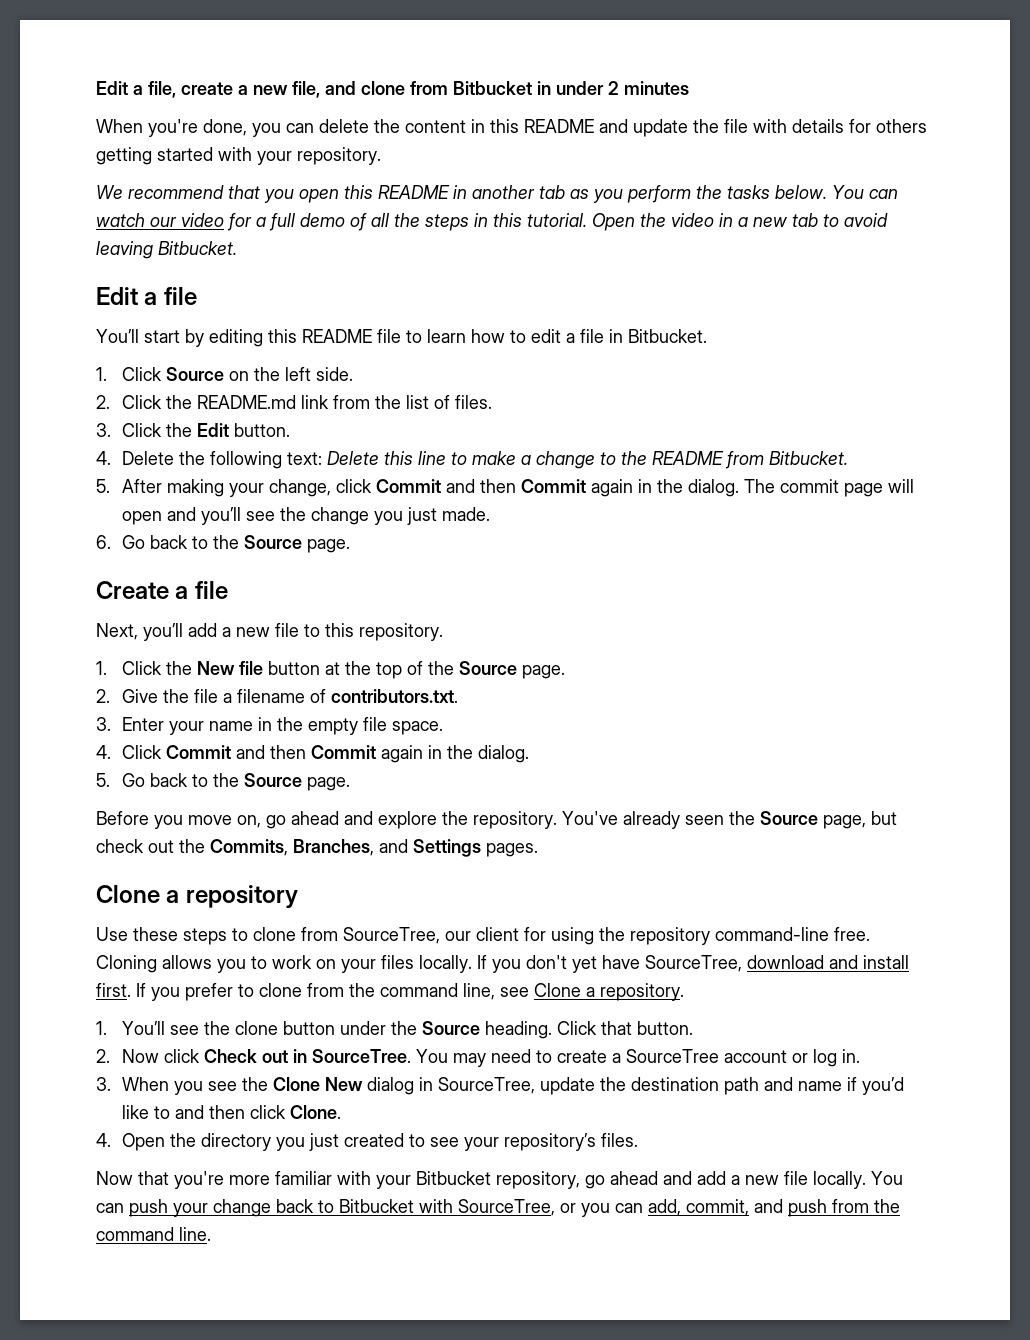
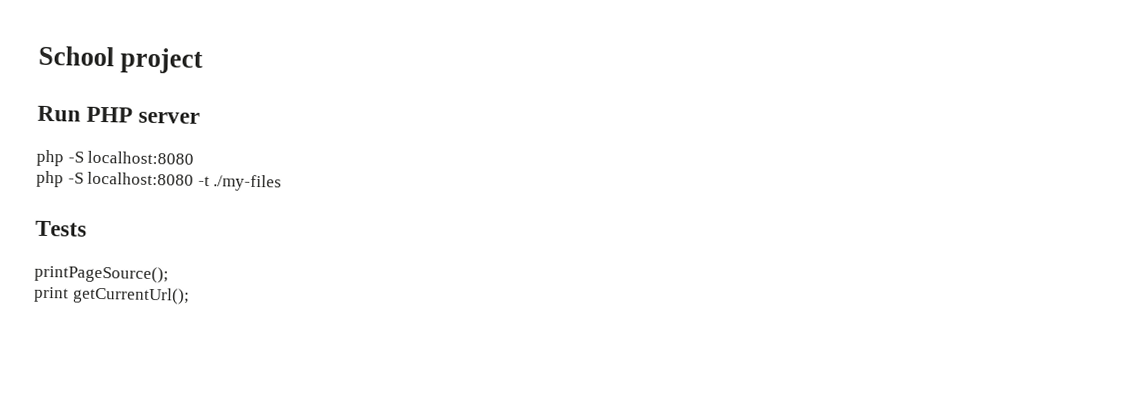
[96,81,689,98] [96,119,927,137] [96,147,381,165] [96,185,898,203] [96,213,888,231] [96,241,237,259] [96,287,197,305] [96,329,707,347] [96,367,353,381] [96,395,492,409] [96,423,290,437] [96,451,848,469] [96,479,914,497] [121,507,490,525] [96,535,350,553] [96,581,228,599] [96,623,443,641] [96,661,565,679] [96,689,458,703] [96,717,443,735] [96,745,529,763] [96,773,350,791] [96,811,897,829] [96,839,538,857] [96,885,298,908] [96,927,870,945] [96,955,909,973] [96,983,684,1001] [96,1021,693,1039] [96,1049,860,1067] [96,1077,904,1095] [121,1105,341,1119] [96,1133,638,1151] [96,1171,903,1189] [96,1199,900,1217] [96,1227,211,1241] Edit a file, create a new file, and clone from Bitbucket in under 2 minutes // When you're done, you can delete the content in this README and update the file with details for others getting started with your repository. // We recommend that you open this README in another tab as you perform the tasks below. You can watch our video for a full demo of all the steps in this tutorial. Open the video in a new tab to avoid leaving Bitbucket. // Edit a file // You’ll start by editing this README file to learn how to edit a file in Bitbucket. // 1. Click Source on the left side. // 2. Click the README.md link from the list of files. // 3. Click the Edit button. // 4. Delete the following text: Delete this line to make a change to the README from Bitbucket. // 5. After making your change, click Commit and then Commit again in the dialog. The commit page will open and you’ll see the change you just made. // 6. Go back to the Source page. // Create a file // Next, you’ll add a new file to this repository. // 1. Click the New file button at the top of the Source page. // 2. Give the file a filename of contributors.txt. // 3. Enter your name in the empty file space. // 4. Click Commit and then Commit again in the dialog. // 5. Go back to the Source page. // Before you move on, go ahead and explore the repository. You've already seen the Source page, but check out the Commits, Branches, and Settings pages. // Clone a repository // Use these steps to clone from SourceTree, our client for using the repository command-line free. Cloning allows you to work on your files locally. If you don't yet have SourceTree, download and install first. If you prefer to clone from the command line, see Clone a repository. // 1. You’ll see the clone button under the Source heading. Click that button. // 2. Now click Check out in SourceTree. You may need to create a SourceTree account or log in. // 3. When you see the Clone New dialog in SourceTree, update the destination path and name if you’d like to and then click Clone. // 4. Open the directory you just created to see your repository’s files. // Now that you're more familiar with your Bitbucket repository, go ahead and add a new file locally. You can push your change back to Bitbucket with SourceTree, or you can add, commit, and push from the command line. -> [38,45,204,74] [37,105,201,124] [36,149,195,167] [36,170,283,192] [35,220,87,237] [34,264,169,284] [33,286,190,305] School project // Run PHP server // php -S localhost:8080 // php -S localhost:8080 -t ./my-files // Tests // printPageSource(); // print getCurrentUrl();

